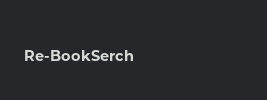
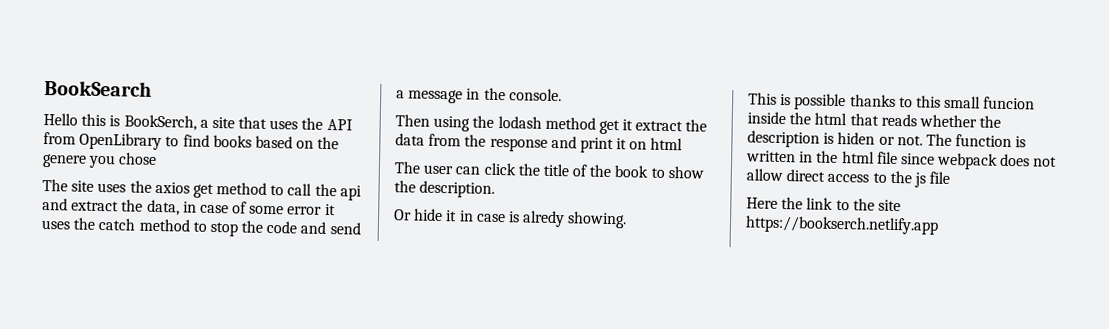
[24,50,134,61] Re-BookSerch -> [44,79,152,97] [43,112,353,131] [43,131,340,151] [42,152,158,169] [42,178,362,201] [42,197,336,216] [41,217,361,237] [396,87,562,104] [395,114,708,135] [395,133,684,154] [394,161,704,179] [394,180,496,198] [393,208,628,229] [748,92,1036,111] [747,111,1002,128] [747,130,1027,148] [746,150,1058,170] [746,168,951,188] [746,197,901,212] [745,215,939,235] BookSearch // Hello this is BookSerch, a site that uses the API from OpenLibrary to find books based on the genere you chose // The site uses the axios get method to call the api and extract the data, in case of some error it uses the catch method to stop the code and send a message in the console. // Then using the lodash method get it extract the data from the response and print it on html // The user can click the title of the book to show the description. // Or hide it in case is alredy showing. // This is possible thanks to this small funcion inside the html that reads whether the description is hiden or not. The function is written in the html file since webpack does not allow direct access to the js file // Here the link to the site https://bookserch.netlify.app

